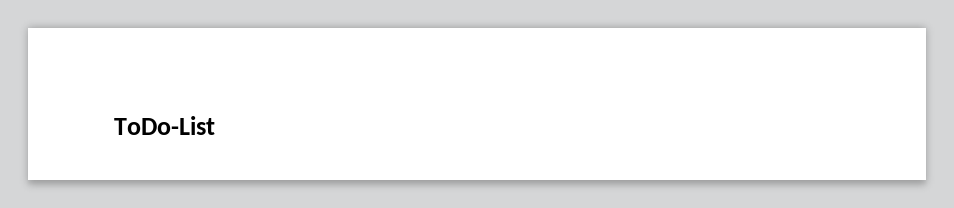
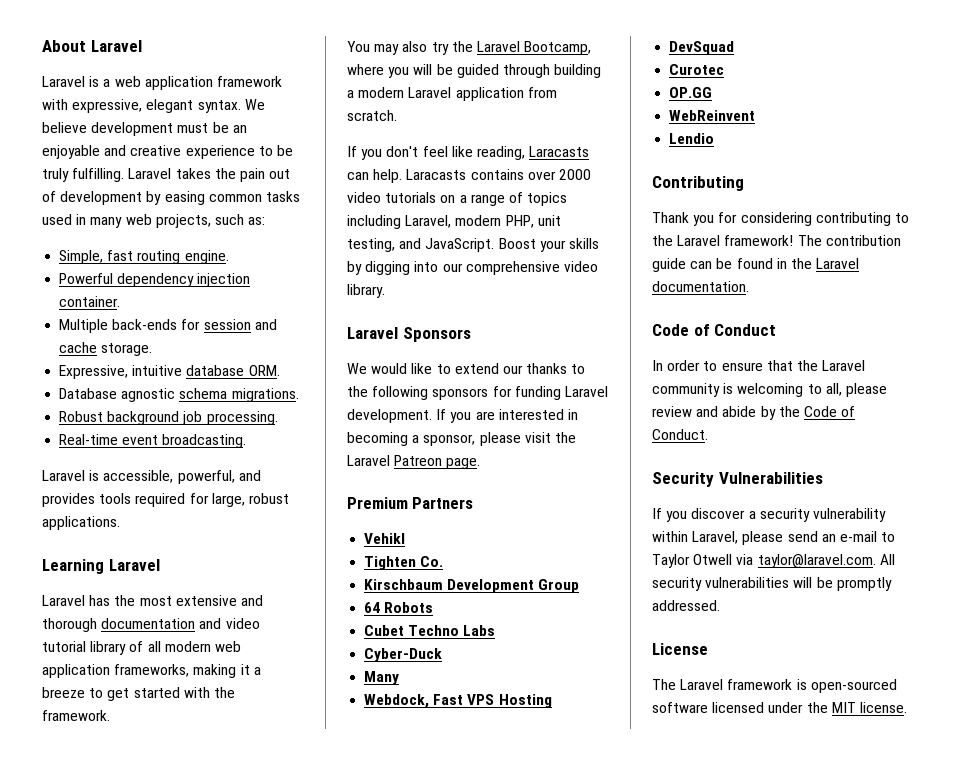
[114,116,215,135] ToDo-List -> [42,40,142,52] [42,76,282,90] [42,99,265,113] [42,122,247,136] [42,145,293,159] [42,168,291,182] [42,191,300,205] [42,214,266,228] [59,250,229,264] [59,273,251,287] [59,296,121,307] [59,319,277,333] [59,342,153,356] [59,365,280,379] [59,388,299,402] [59,411,278,425] [59,434,247,448] [42,470,261,484] [42,493,289,507] [42,516,120,530] [42,559,160,574] [42,595,263,606] [42,618,260,632] [42,641,241,655] [42,664,261,678] [42,687,235,701] [42,710,110,721] [347,41,592,55] [347,64,602,78] [347,87,557,101] [347,110,397,121] [347,146,590,160] [347,169,591,183] [347,192,568,206] [347,215,561,229] [347,238,599,252] [347,261,598,275] [347,284,385,298] [347,327,471,342] [347,363,586,374] [347,386,608,400] [347,409,578,423] [347,432,576,446] [347,455,481,469] [347,497,474,509] [364,533,406,544] [364,556,444,570] [364,579,580,593] [364,602,434,613] [364,625,496,636] [364,648,443,662] [364,671,400,685] [364,694,552,708] [669,41,735,55] [669,64,725,75] [669,87,713,98] [669,110,756,121] [669,133,715,144] [652,176,744,191] [652,212,909,226] [652,235,901,246] [652,258,860,272] [652,281,749,292] [652,324,777,336] [652,360,866,371] [652,383,887,397] [652,406,856,420] [652,429,708,440] [652,472,823,487] [652,508,886,522] [652,531,896,545] [652,554,895,568] [652,577,892,591] [652,600,720,611] [652,643,708,655] [652,679,897,693] [652,702,907,713] About Laravel // Laravel is a web application framework with expressive, elegant syntax. We believe development must be an enjoyable and creative experience to be truly fulfilling. Laravel takes the pain out of development by easing common tasks used in many web projects, such as: // Simple, fast routing engine. // Powerful dependency injection container. // Multiple back-ends for session and cache storage. // Expressive, intuitive database ORM. // Database agnostic schema migrations. // Robust background job processing. // Real-time event broadcasting. // Laravel is accessible, powerful, and provides tools required for large, robust applications. // Learning Laravel // Laravel has the most extensive and thorough documentation and video tutorial library of all modern web application frameworks, making it a breeze to get started with the framework. // You may also try the Laravel Bootcamp, where you will be guided through building a modern Laravel application from scratch. // If you don't feel like reading, Laracasts can help. Laracasts contains over 2000 video tutorials on a range of topics including Laravel, modern PHP, unit testing, and JavaScript. Boost your skills by digging into our comprehensive video library. // Laravel Sponsors // We would like to extend our thanks to the following sponsors for funding Laravel development. If you are interested in becoming a sponsor, please visit the Laravel Patreon page. // Premium Partners // Vehikl // Tighten Co. // Kirschbaum Development Group // 64 Robots // Cubet Techno Labs // Cyber-Duck // Many // Webdock, Fast VPS Hosting // DevSquad // Curotec // OP.GG // WebReinvent // Lendio // Contributing // Thank you for considering contributing to the Laravel framework! The contribution guide can be found in the Laravel documentation. // Code of Conduct // In order to ensure that the Laravel community is welcoming to all, please review and abide by the Code of Conduct. // Security Vulnerabilities // If you discover a security vulnerability within Laravel, please send an e-mail to Taylor Otwell via taylor@laravel.com. All security vulnerabilities will be promptly addressed. // License // The Laravel framework is open-sourced software licensed under the MIT license.

